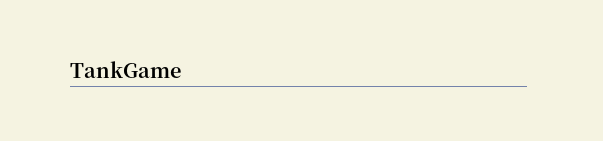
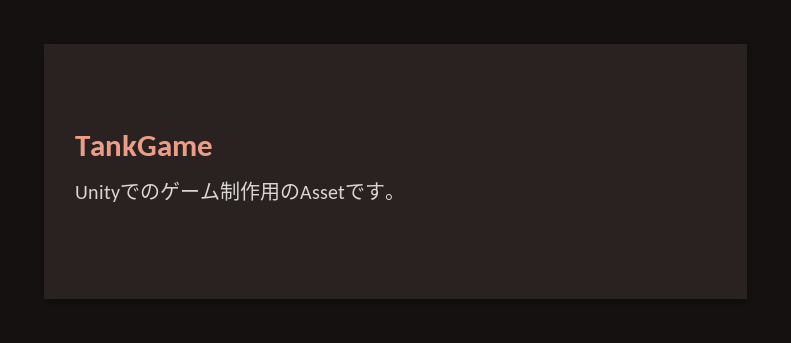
(181, 69) none -> [75,181,405,202] // Unityでのゲーム制作用のAssetです。

